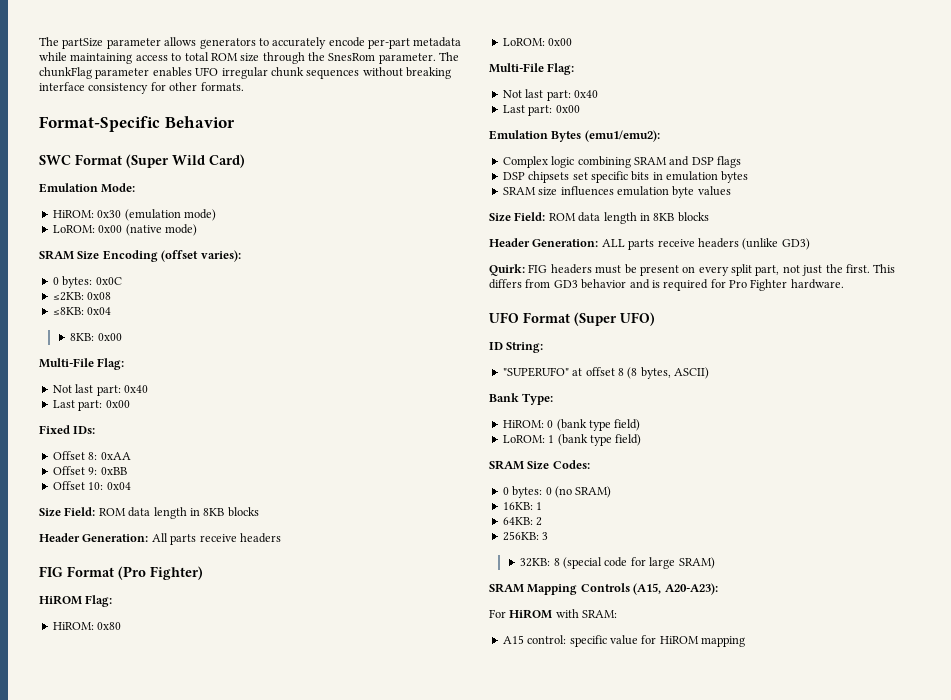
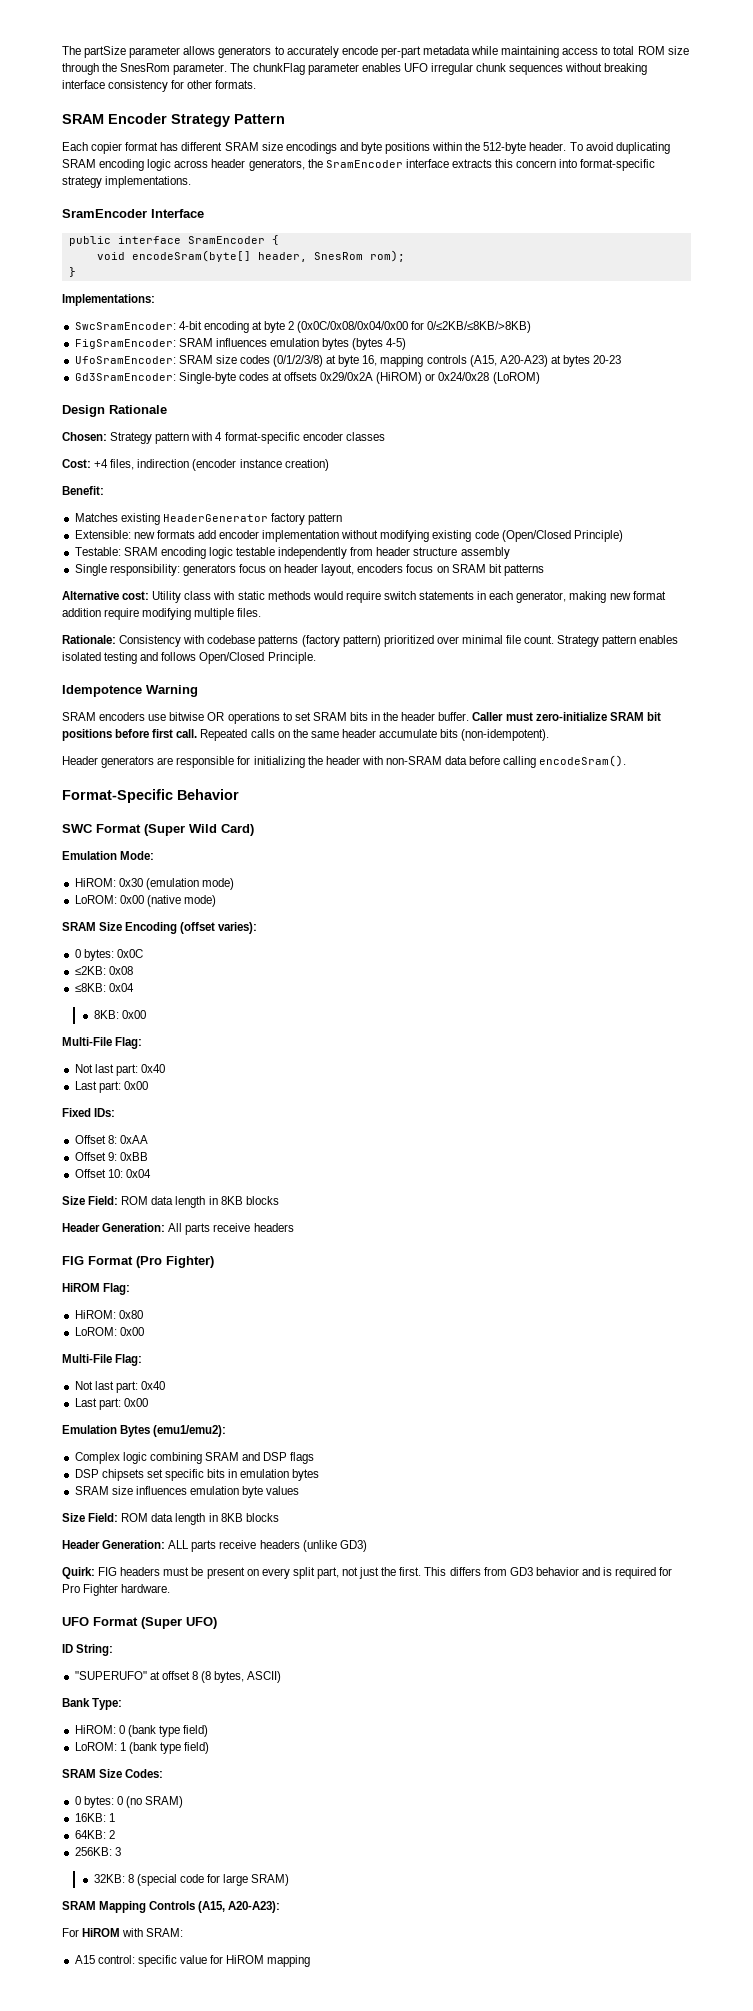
(244, 86) none -> [62,113,285,127] [62,142,670,154] [62,159,656,171] [62,176,192,188] [62,209,204,218] [68,235,279,246] [96,250,405,262] [68,267,76,277] [62,294,155,306] [74,321,532,333] [74,338,407,350] [74,355,622,367] [74,372,540,384] [62,405,167,417] [62,432,385,444] [62,459,329,471] [62,486,104,495] [74,513,343,525] [74,530,623,542] [74,547,510,559] [74,564,544,576] [62,591,666,603] [62,608,262,620] [62,635,679,647] [62,652,316,664] [62,685,198,697] [62,712,661,724] [62,729,550,741] [62,755,627,768] // SRAM Encoder Strategy Pattern // Each copier format has different SRAM size encodings and byte positions within the 512-byte header. To avoid duplicating SRAM encoding logic across header generators, the SramEncoder interface extracts this concern into format-specific strategy implementations. // SramEncoder Interface // public interface SramEncoder { // void encodeSram(byte[] header, SnesRom rom); // } // Implementations: // SwcSramEncoder: 4-bit encoding at byte 2 (0x0C/0x08/0x04/0x00 for 0/≤2KB/≤8KB/>8KB) // FigSramEncoder: SRAM influences emulation bytes (bytes 4-5) // UfoSramEncoder: SRAM size codes (0/1/2/3/8) at byte 16, mapping controls (A15, A20-A23) at bytes 20-23 // Gd3SramEncoder: Single-byte codes at offsets 0x29/0x2A (HiROM) or 0x24/0x28 (LoROM) // Design Rationale // Chosen: Strategy pattern with 4 format-specific encoder classes // Cost: +4 files, indirection (encoder instance creation) // Benefit: // Matches existing HeaderGenerator factory pattern // Extensible: new formats add encoder implementation without modifying existing code (Open/Closed Principle) // Testable: SRAM encoding logic testable independently from header structure assembly // Single responsibility: generators focus on header layout, encoders focus on SRAM bit patterns // Alternative cost: Utility class with static methods would require switch statements in each generator, making new format addition require modifying multiple files. // Rationale: Consistency with codebase patterns (factory pattern) prioritized over minimal file count. Strategy pattern enables isolated testing and follows Open/Closed Principle. // Idempotence Warning // SRAM encoders use bitwise OR operations to set SRAM bits in the header buffer. Caller must zero-initialize SRAM bit positions before first call. Repeated calls on the same header accumulate bits (non-idempotent). // Header generators are responsible for initializing the header with non-SRAM data before calling encodeSram().

